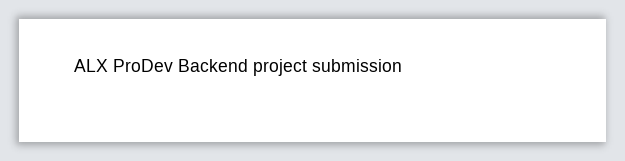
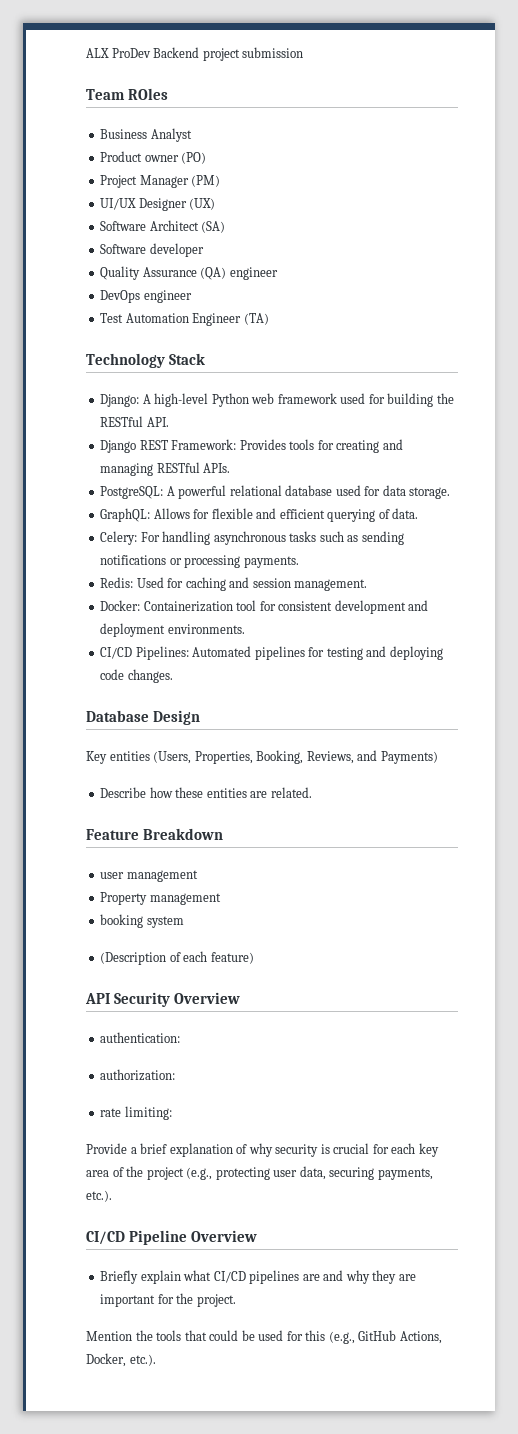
(402, 65) none -> [86,88,169,100] [100,128,192,142] [100,151,207,164] [100,175,221,188] [100,198,216,211] [100,220,226,233] [100,243,204,257] [100,266,278,280] [100,290,192,303] [100,313,269,326] [86,353,206,368] [100,393,454,407] [100,416,169,427] [100,439,403,453] [100,462,231,476] [100,485,451,499] [100,508,419,522] [100,531,404,545] [100,555,299,568] [100,577,368,591] [100,600,429,614] [100,623,245,637] [100,646,443,660] [100,669,173,683] [86,710,201,725] [86,750,438,764] [100,787,312,798] [86,828,224,840] [100,870,198,882] [100,892,221,905] [100,914,184,928] [100,951,254,965] [85,992,241,1007] [100,1032,181,1043] [100,1069,176,1081] [100,1106,172,1120] [86,1143,439,1157] [86,1166,433,1180] [86,1190,112,1202] [86,1230,258,1245] [100,1270,416,1284] [100,1293,236,1307] [86,1330,442,1344] [86,1353,156,1367] // Team ROles // Business Analyst // Product owner (PO) // Project Manager (PM) // UI/UX Designer (UX) // Software Architect (SA) // Software developer // Quality Assurance (QA) engineer // DevOps engineer // Test Automation Engineer (TA) // Technology Stack // Django: A high-level Python web framework used for building the RESTful API. // Django REST Framework: Provides tools for creating and managing RESTful APIs. // PostgreSQL: A powerful relational database used for data storage. // GraphQL: Allows for flexible and efficient querying of data. // Celery: For handling asynchronous tasks such as sending notifications or processing payments. // Redis: Used for caching and session management. // Docker: Containerization tool for consistent development and deployment environments. // CI/CD Pipelines: Automated pipelines for testing and deploying code changes. // Database Design // Key entities (Users, Properties, Booking, Reviews, and Payments) // Describe how these entities are related. // Feature Breakdown // user management // Property management // booking system // (Description of each feature) // API Security Overview // authentication: // authorization: // rate limiting: // Provide a brief explanation of why security is crucial for each key area of the project (e.g., protecting user data, securing payments, etc.). // CI/CD Pipeline Overview // Briefly explain what CI/CD pipelines are and why they are important for the project. // Mention the tools that could be used for this (e.g., GitHub Actions, Docker, etc.).

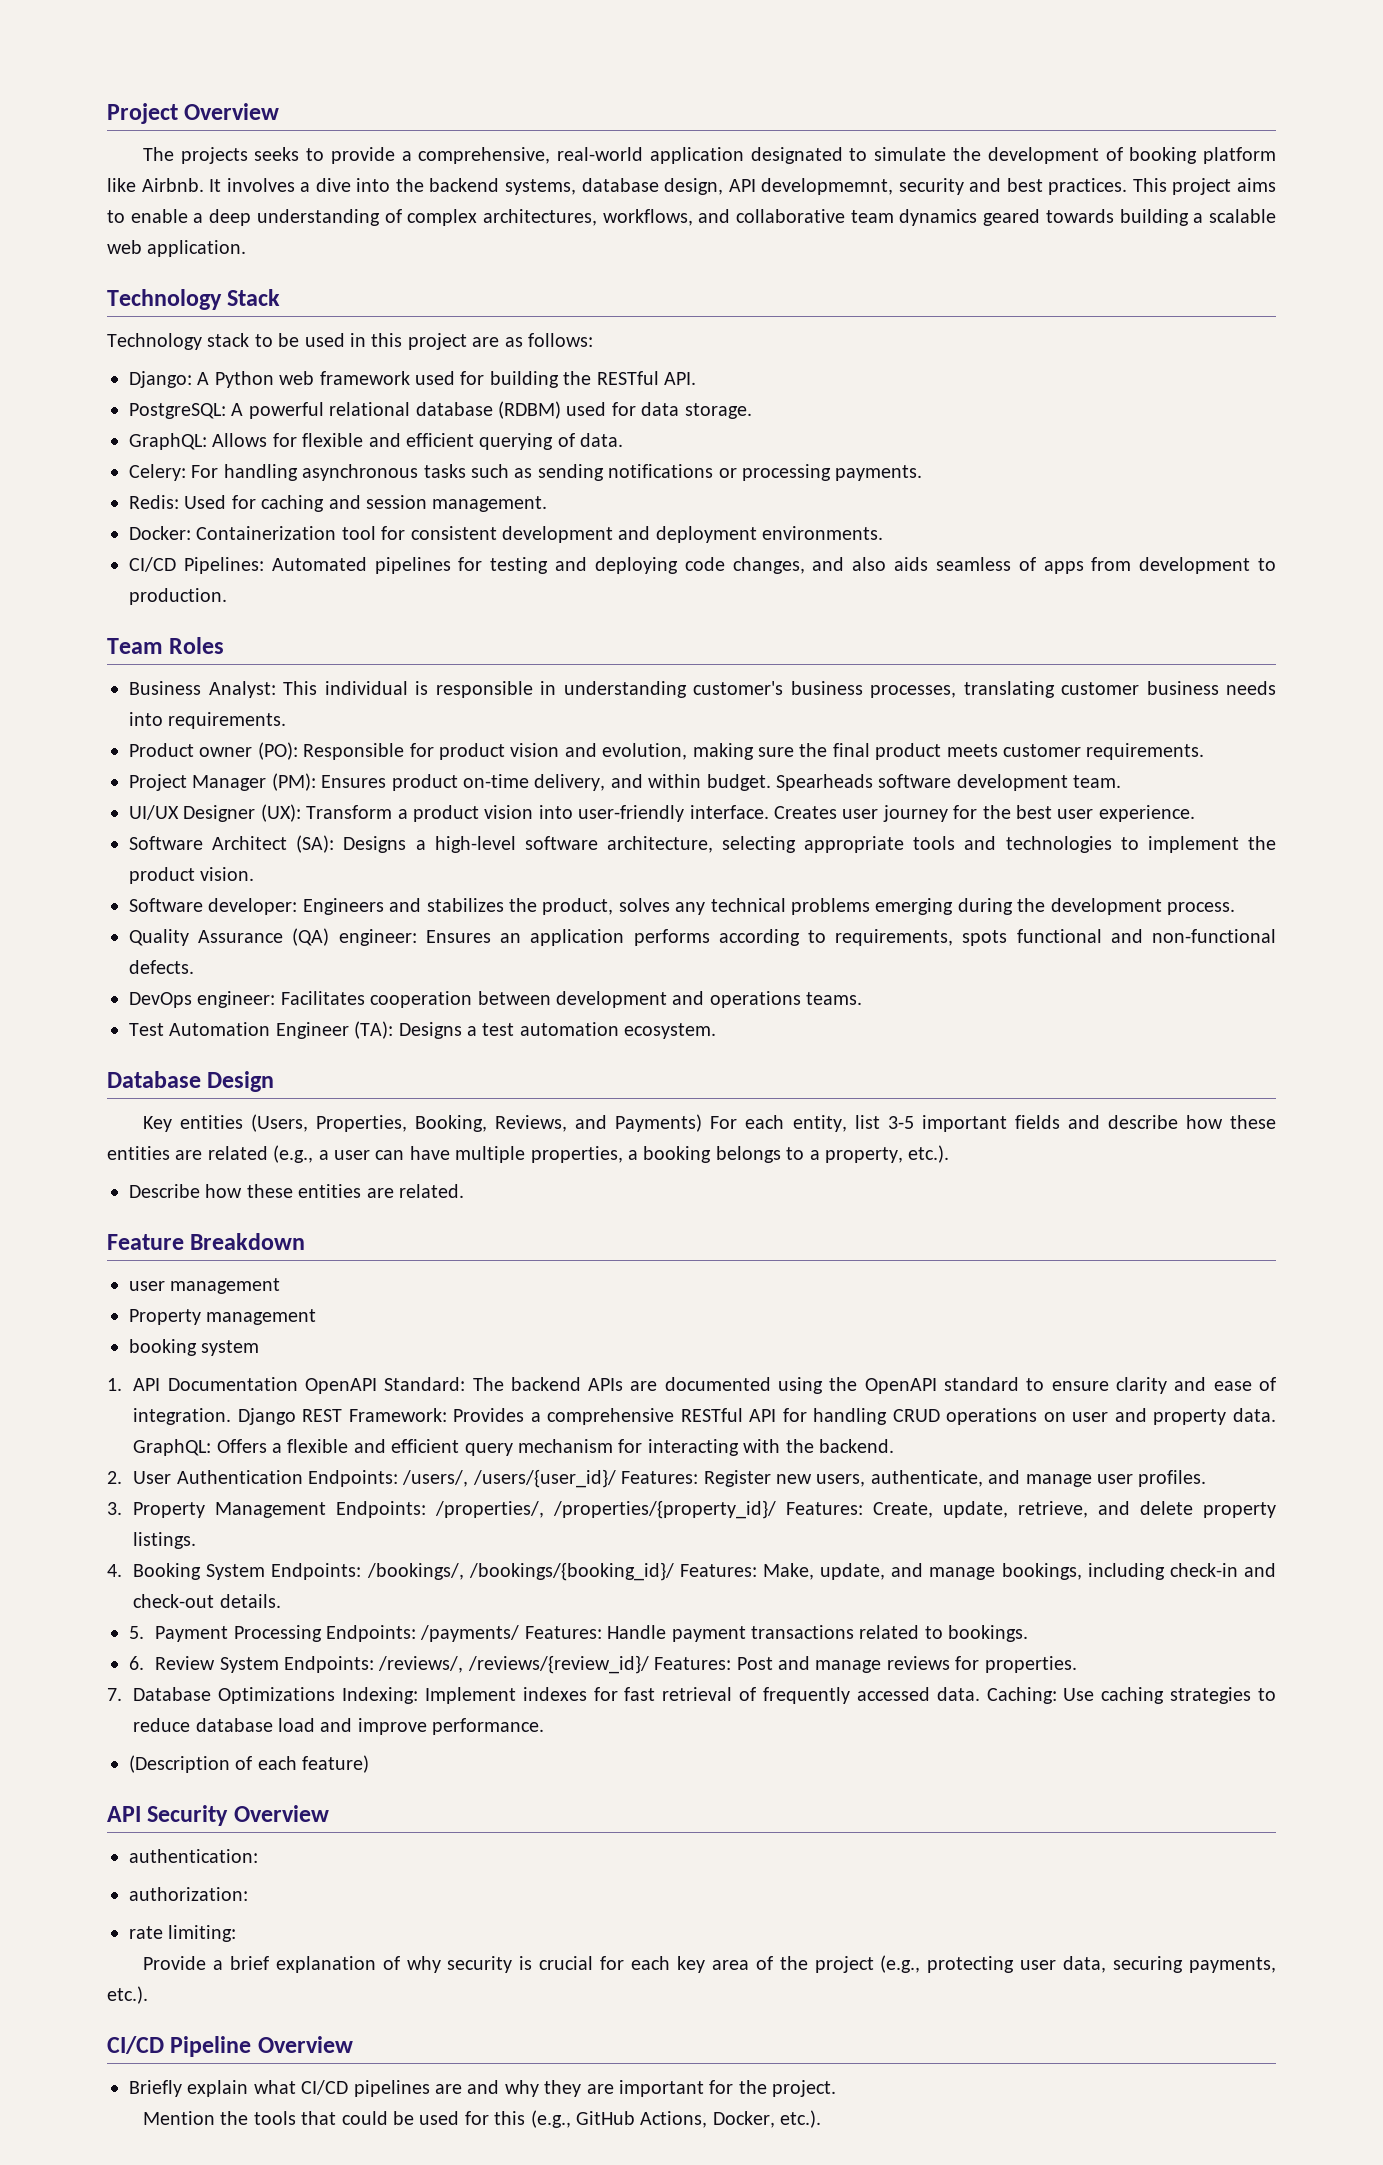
[86,47,304,61] [86,88,169,100] [100,128,192,142] [100,151,207,164] [100,175,221,188] [100,198,216,211] [100,220,226,233] [100,243,204,257] [100,266,278,280] [100,290,192,303] [100,313,269,326] [86,353,206,368] ALX ProDev Backend project submission // Team ROles // Business Analyst // Product owner (PO) // Project Manager (PM) // UI/UX Designer (UX) // Software Architect (SA) // Software developer // Quality Assurance (QA) engineer // DevOps engineer // Test Automation Engineer (TA) // Technology Stack -> [107,103,280,124] [142,147,1276,164] [107,178,1276,195] [107,209,1277,226] [107,240,247,257] [107,289,281,310] [107,333,593,350] Project Overview // The projects seeks to provide a comprehensive, real-world application designated to simulate the development of booking platform like Airbnb. It involves a dive into the backend systems, database design, API developmemnt, security and best practices. This project aims to enable a deep understanding of complex architectures, workflows, and collaborative team dynamics geared towards building a scalable web application. // Technology Stack // Technology stack to be used in this project are as follows:
[154,393,209,407] high-level -> (210, 378) none
[100,439,403,453] [100,462,231,476] // Django REST Framework: Provides tools for creating and managing RESTful APIs. -> (696, 378) none
(333, 490) none -> [498,401,561,419] (RDBM)
[127,669,173,683] changes. -> [732,557,1276,574] [129,588,227,605] [107,637,225,654] [129,681,1276,698] [129,712,287,729] [129,742,1205,760] [129,773,1122,791] [129,804,1195,822] [129,835,1276,853] [129,867,255,884] [129,898,1235,915] [129,928,1276,946] [129,960,194,974] [129,991,863,1008] [129,1021,717,1039] changes, and also aids seamless of apps from development to production. // Team Roles // Business Analyst: This individual is responsible in understanding customer's business processes, translating customer business needs into requirements. // Product owner (PO): Responsible for product vision and evolution, making sure the final product meets customer requirements. // Project Manager (PM): Ensures product on-time delivery, and within budget. Spearheads software development team. // UI/UX Designer (UX): Transform a product vision into user-friendly interface. Creates user journey for the best user experience. // Software Architect (SA): Designs a high-level software architecture, selecting appropriate tools and technologies to implement the product vision. // Software developer: Engineers and stabilizes the product, solves any technical problems emerging during the development process. // Quality Assurance (QA) engineer: Ensures an application performs according to requirements, spots functional and non-functional defects. // DevOps engineer: Facilitates cooperation between development and operations teams. // Test Automation Engineer (TA): Designs a test automation ecosystem.
(438, 757) none -> [710,1115,1277,1132] [107,1145,950,1163] For each entity, list 3-5 important fields and describe how these entities are related (e.g., a user can have multiple properties, a booking belongs to a property, etc.).
(184, 922) none -> [107,1377,1276,1394] [133,1408,1276,1425] [133,1439,895,1456] [107,1469,1207,1488] [107,1500,1277,1519] [133,1532,197,1549] [107,1562,1276,1581] [133,1594,281,1608] [129,1625,1029,1642] [129,1655,1077,1674] [107,1687,1277,1704] [133,1718,545,1735] // 1. API Documentation OpenAPI Standard: The backend APIs are documented using the OpenAPI standard to ensure clarity and ease of integration. Django REST Framework: Provides a comprehensive RESTful API for handling CRUD operations on user and property data. GraphQL: Offers a flexible and efficient query mechanism for interacting with the backend. // 2. User Authentication Endpoints: /users/, /users/{user_id}/ Features: Register new users, authenticate, and manage user profiles. // 3. Property Management Endpoints: /properties/, /properties/{property_id}/ Features: Create, update, retrieve, and delete property listings. // 4. Booking System Endpoints: /bookings/, /bookings/{booking_id}/ Features: Make, update, and manage bookings, including check-in and check-out details. // 5. Payment Processing Endpoints: /payments/ Features: Handle payment transactions related to bookings. // 6. Review System Endpoints: /reviews/, /reviews/{review_id}/ Features: Post and manage reviews for properties. // 7. Database Optimizations Indexing: Implement indexes for fast retrieval of frequently accessed data. Caching: Use caching strategies to reduce database load and improve performance.

